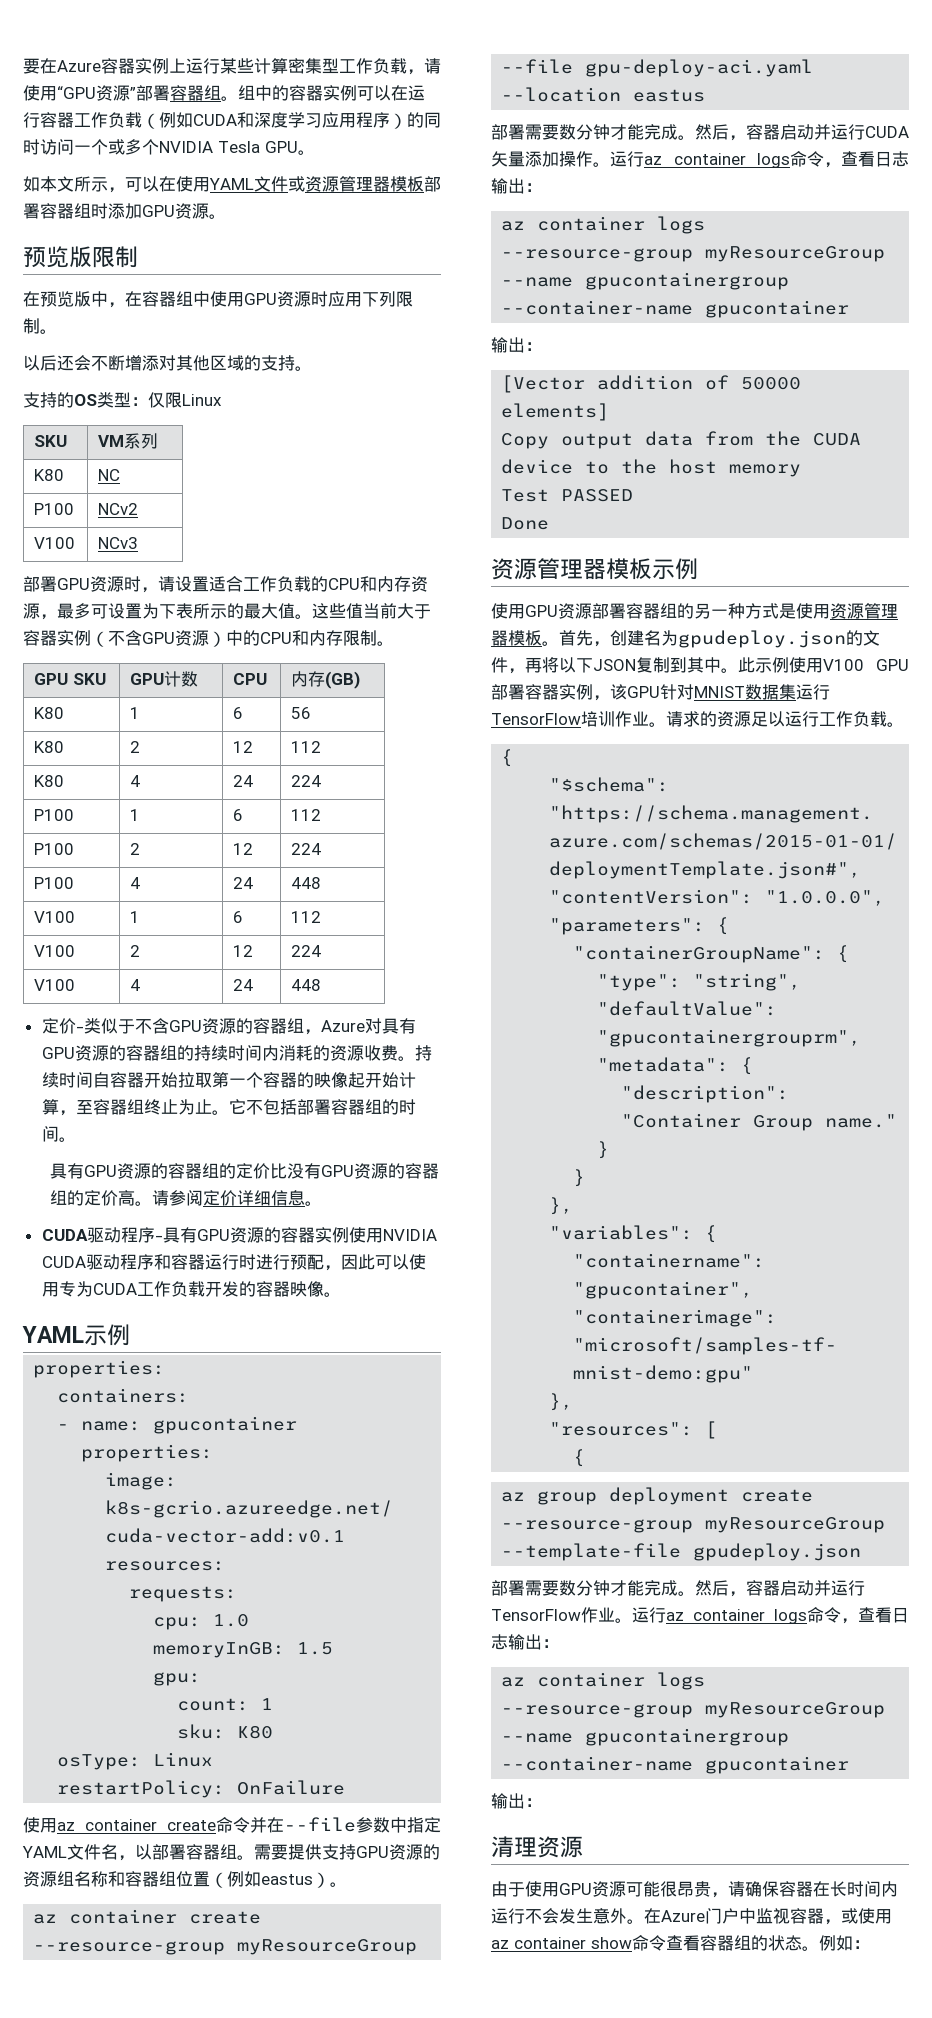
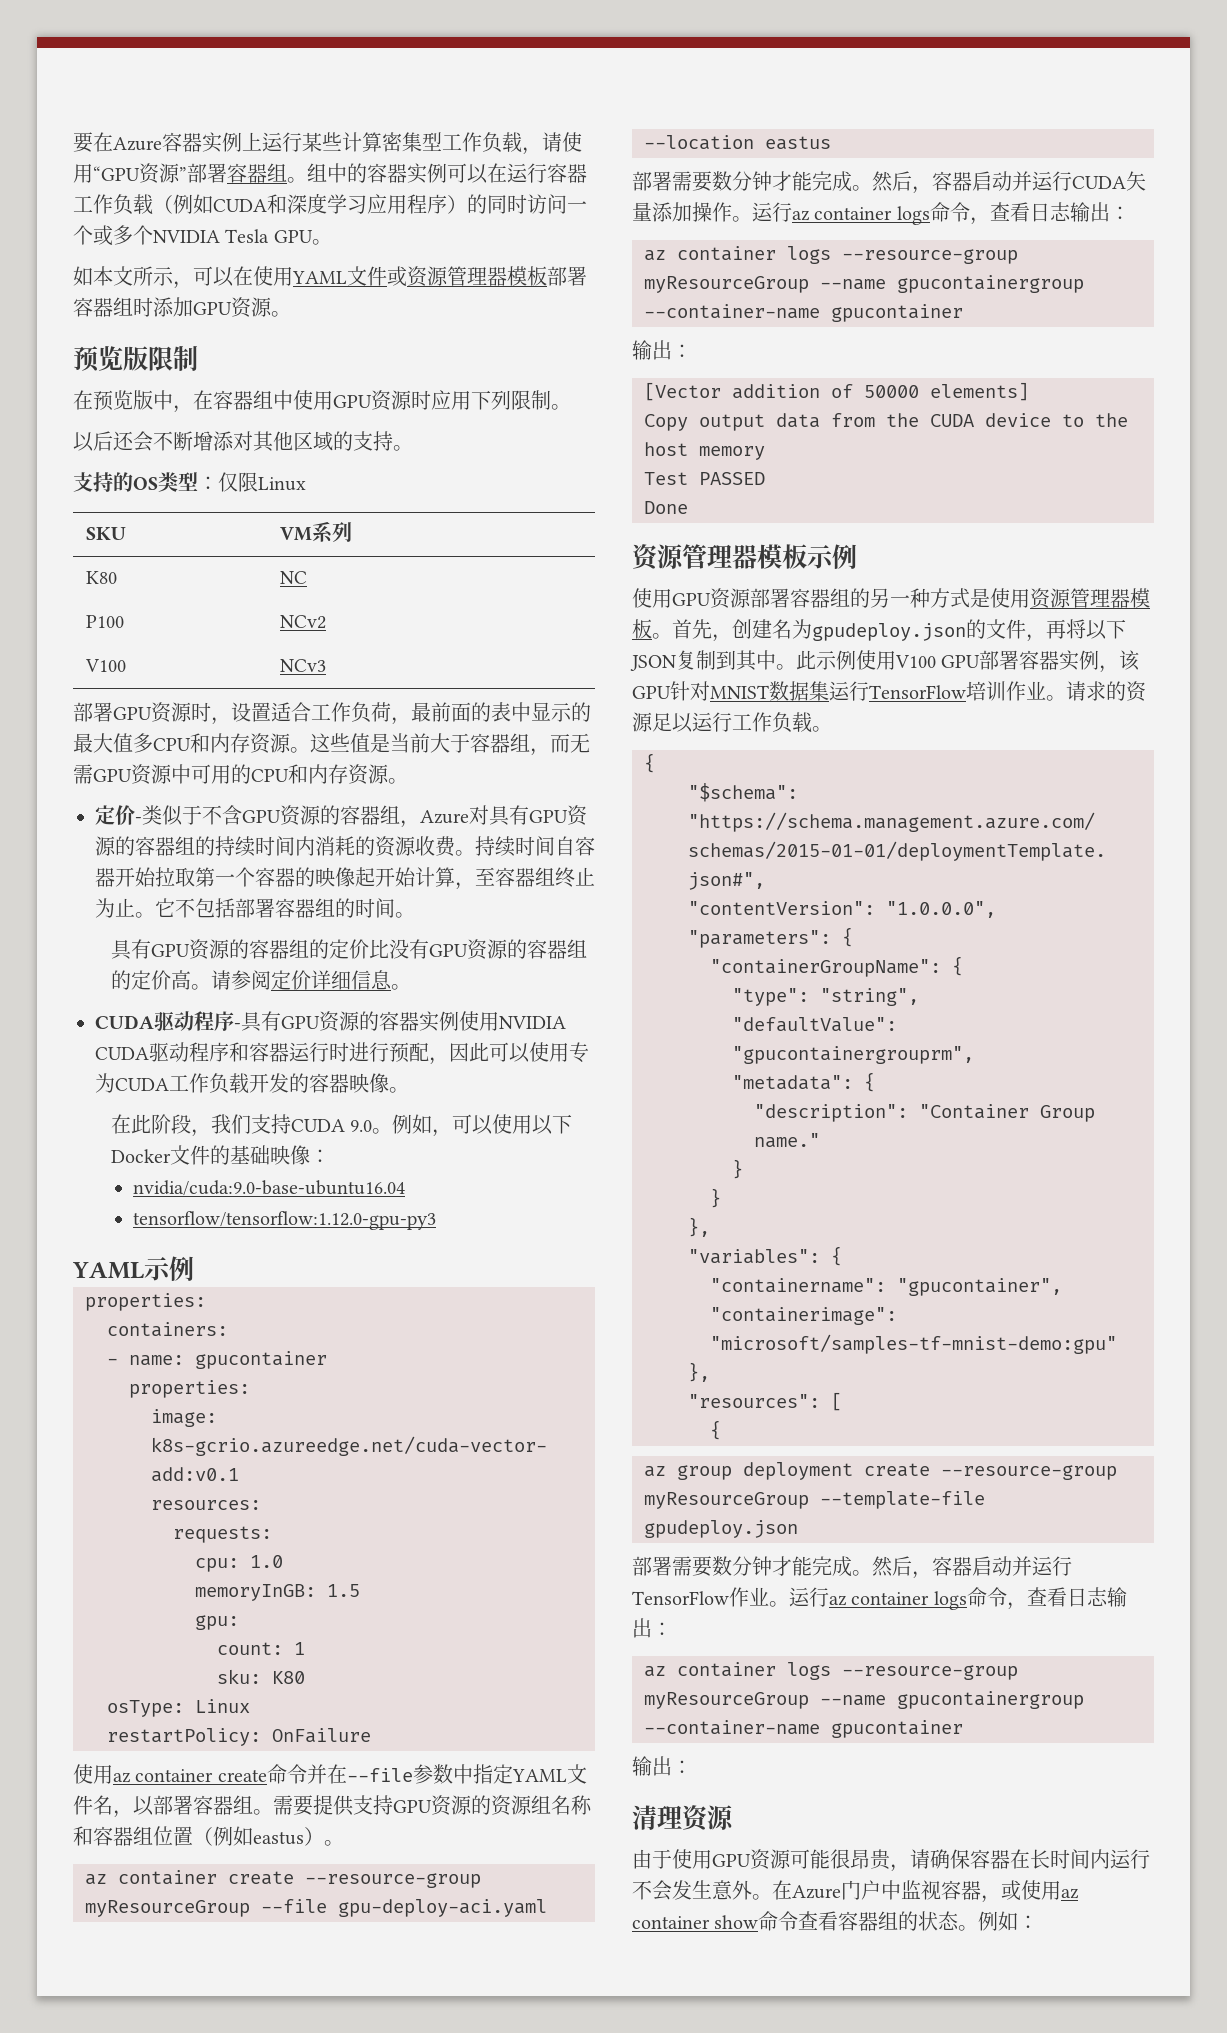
[158,576,175,592] 请 -> (231, 721) none
[294,576,428,592] [23,603,431,620] [23,630,394,647] [34,673,106,685] [130,671,199,687] [233,673,268,685] [291,671,361,689] [34,707,65,719] [130,707,141,719] [233,707,244,719] [291,707,312,719] [34,741,65,753] [130,741,141,753] [233,741,254,753] [291,741,322,753] [34,775,65,787] [130,775,141,787] [233,775,254,787] [291,775,322,787] [34,809,75,821] [130,809,141,821] [233,809,244,821] [291,809,322,821] [34,843,75,855] [130,843,141,855] [233,843,254,855] [291,843,322,855] [34,877,75,889] [130,877,141,889] [233,877,254,889] [291,877,322,889] [34,911,76,923] [130,911,141,923] [233,911,244,923] [291,911,322,923] [34,945,76,957] [130,945,141,957] [233,945,254,957] [291,945,322,957] [34,979,76,991] [130,979,141,991] [233,979,254,991] [291,979,322,991] 载的CPU和内存资源，最多可设置为下表所示的最大值。这些值当前大于容器实例（不含GPU资源）中的CPU和内存限制。 // GPU SKU | GPU计数 | CPU | 内存(GB) // K80 | 1 | 6 | 56 // K80 | 2 | 12 | 112 // K80 | 4 | 24 | 224 // P100 | 1 | 6 | 112 // P100 | 2 | 12 | 224 // P100 | 4 | 24 | 448 // V100 | 1 | 6 | 112 // V100 | 2 | 12 | 224 // V100 | 4 | 24 | 448 -> [371,702,591,725] [73,733,590,756] [73,764,408,785] 荷，最前面的表中显示的最大值多CPU和内存资源。这些值是当前大于容器组，而无需GPU资源中可用的CPU和内存资源。
(341, 1294) none -> [110,1114,572,1137] [110,1145,330,1165] [132,1180,405,1196] [132,1211,436,1230] // 在此阶段，我们支持CUDA 9.0。例如，可以使用以下Docker文件的基础映像： // nvidia/cuda:9.0-base-ubuntu16.04 // tensorflow/tensorflow:1.12.0-gpu-py3

